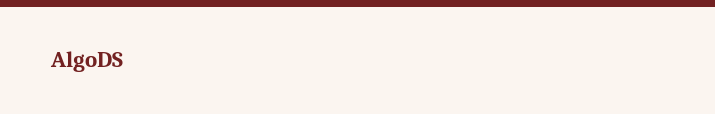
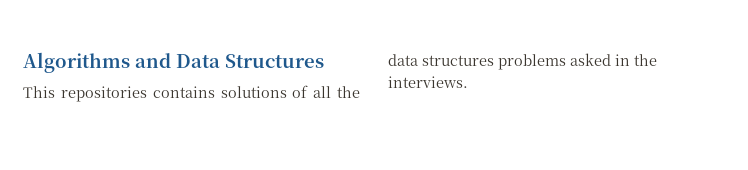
[50,51,123,72] AlgoDS -> [23,52,324,73] [23,85,360,102] [388,53,657,70] [388,76,468,88] Algorithms and Data Structures // This repositories contains solutions of all the data structures problems asked in the interviews.

